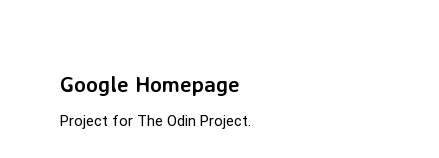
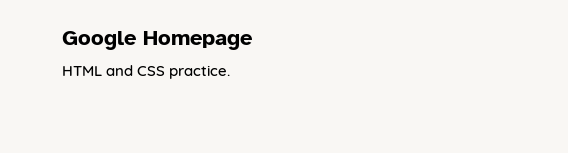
[60,115,252,129] Project for The Odin Project. -> [62,65,231,79] HTML and CSS practice.

